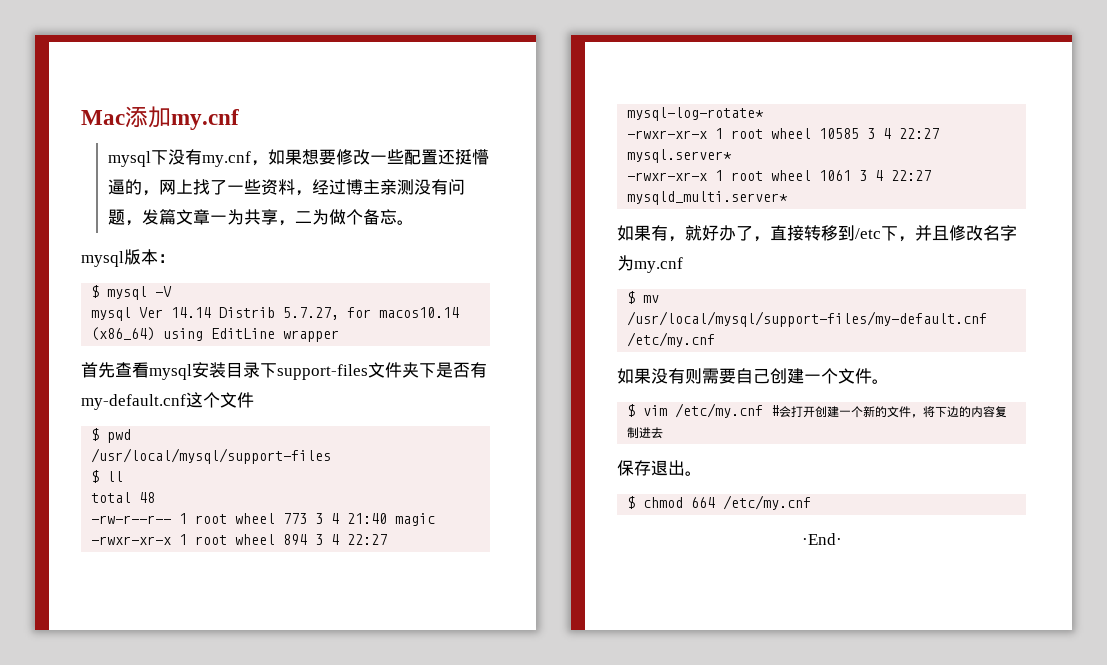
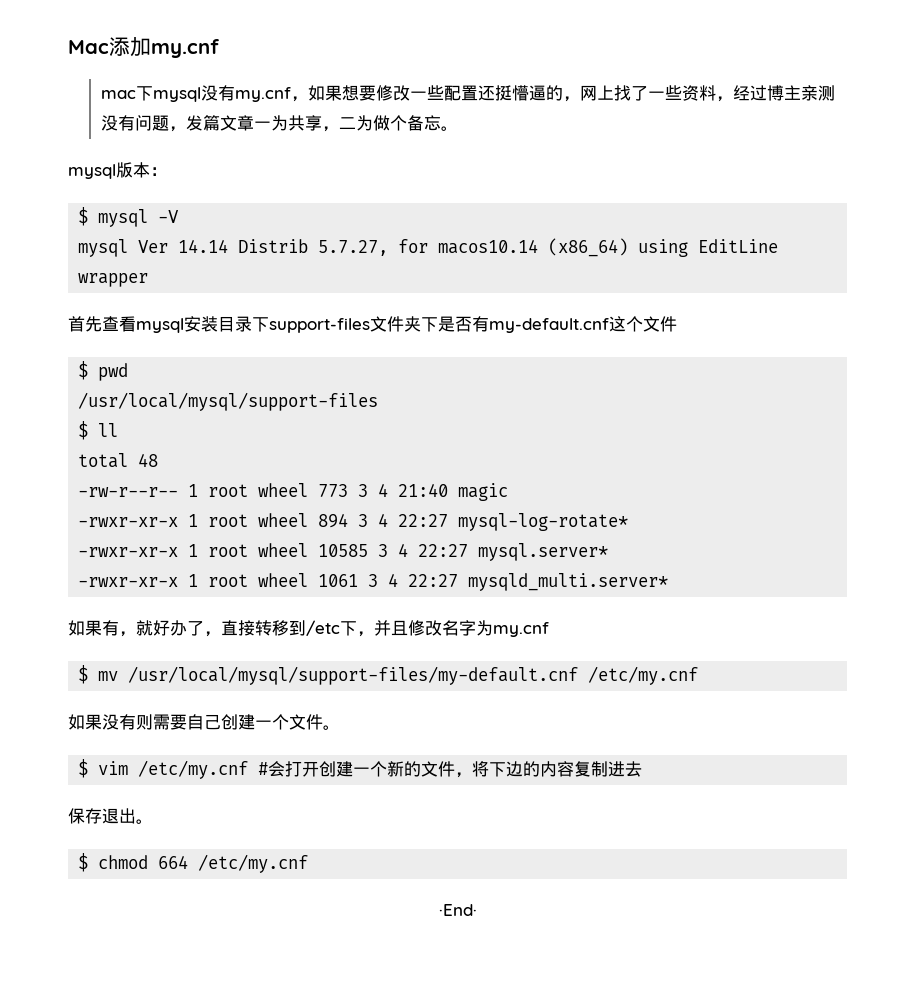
[107,150,168,167] mysql下 -> [100,86,201,102] mac下mysql

